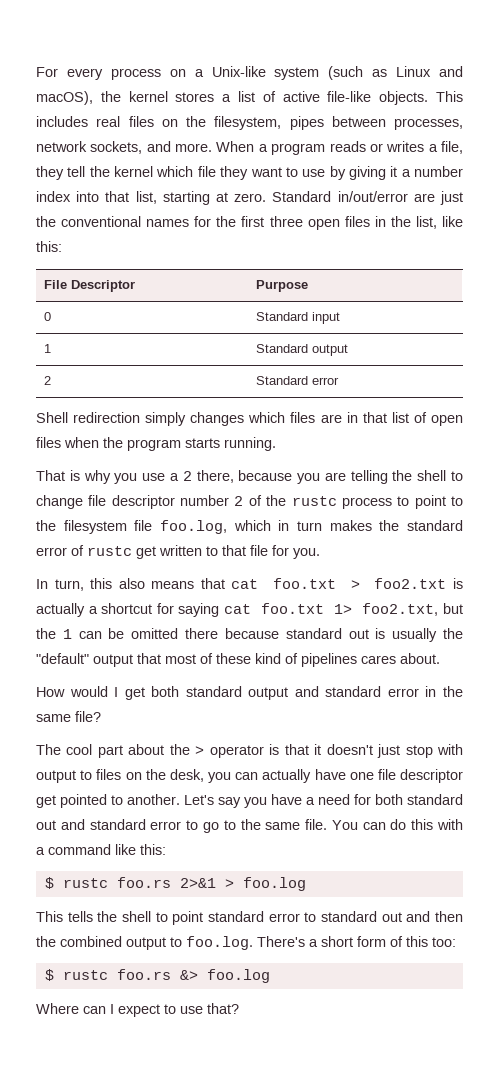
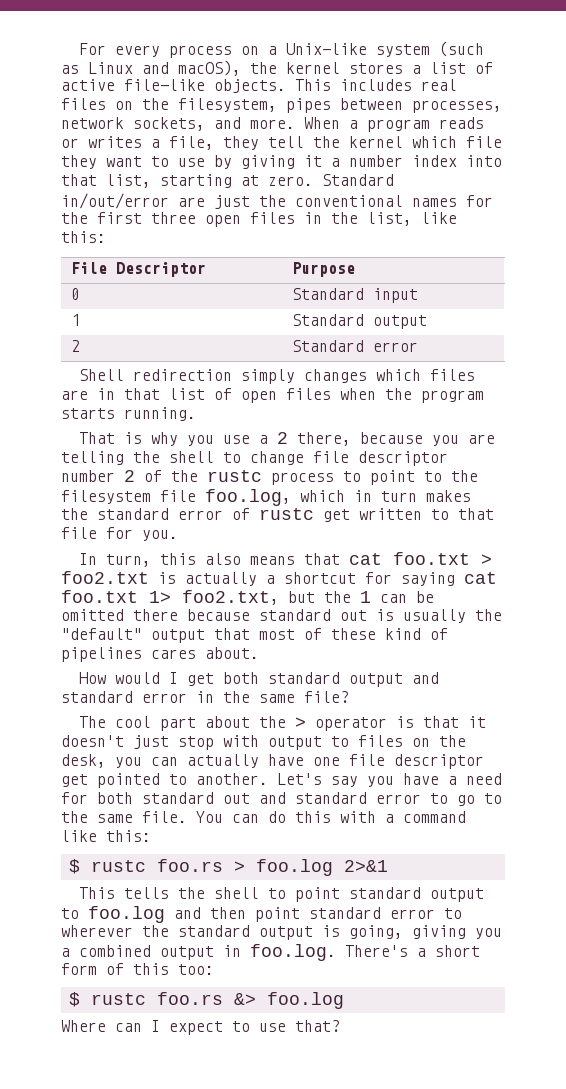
[179,878,216,888] 2>&1 -> (223, 865) none
(306, 884) none -> [343,860,388,872] 2>&1
[268,911,464,922] [36,936,56,947] error to standard out and then the -> [429,888,484,902] [61,906,462,923] [61,925,502,940] [61,948,70,957] output to foo.log and then point standard error to wherever the standard output is going, giving you a
[170,937,182,947] to -> [223,945,241,957] in

